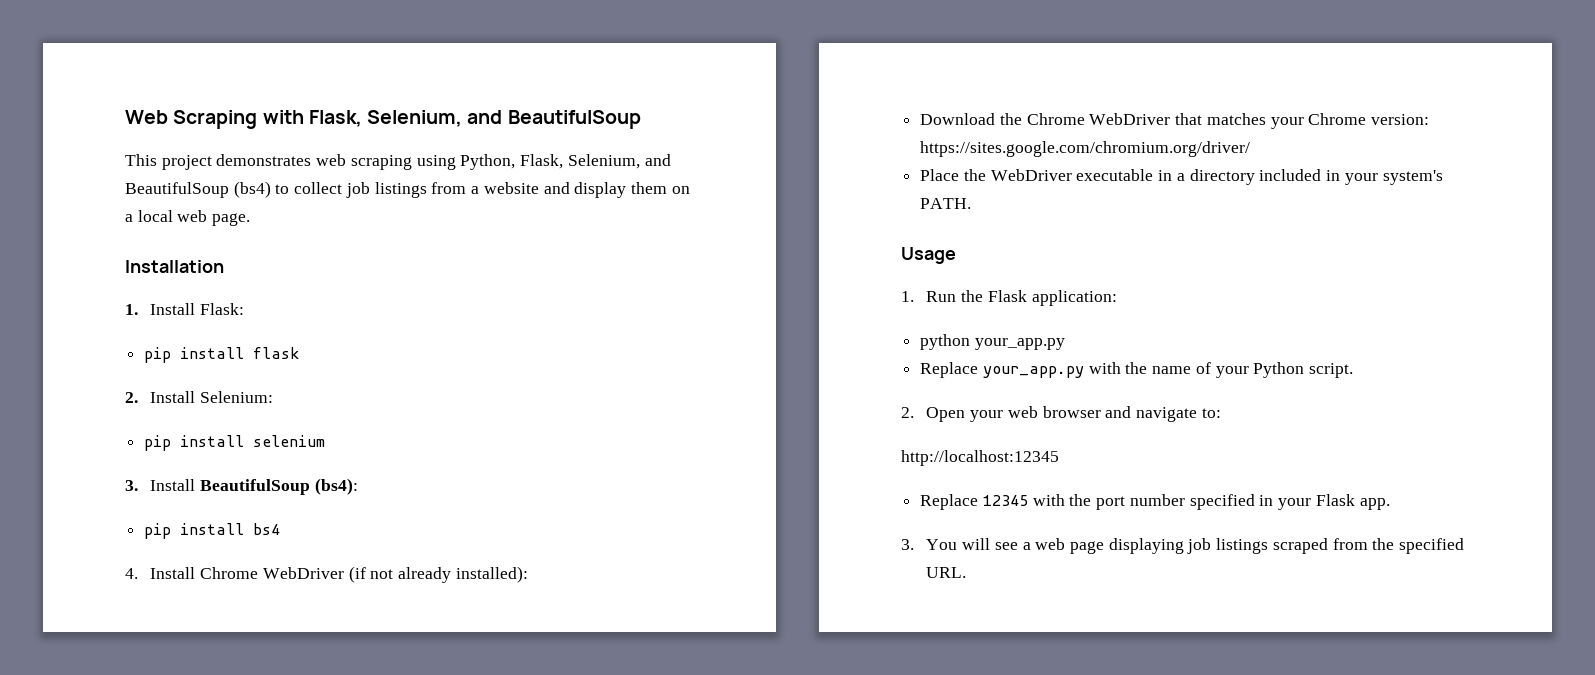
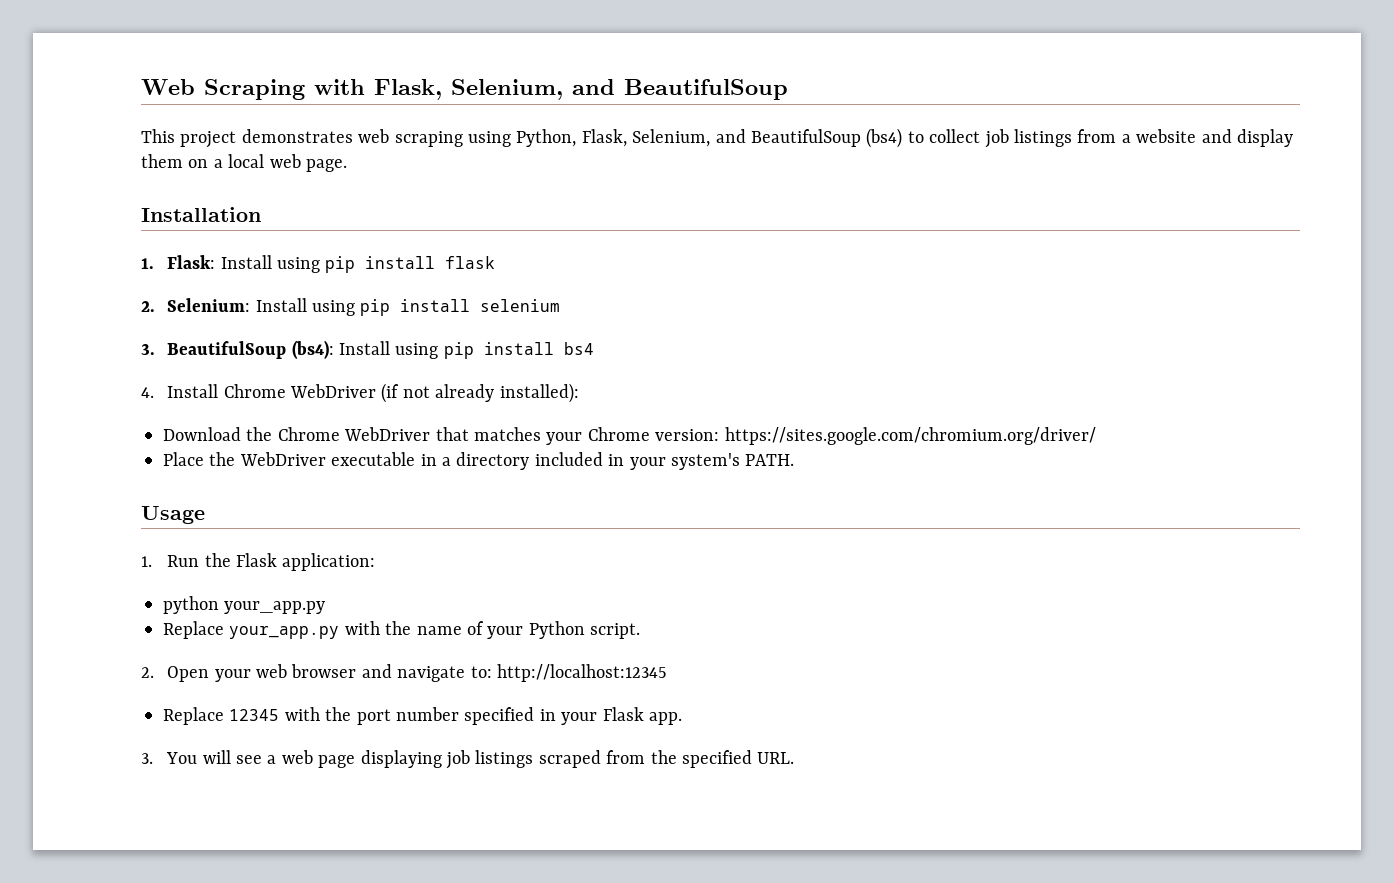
[150,303,245,315] Install Flask: // -> [167,255,321,273] Flask: Install using
[150,391,274,403] Install Selenium: // -> [167,298,356,316] Selenium: Install using
[150,479,196,491] Install -> (155, 349) none
(358, 486) // -> [339,341,439,359] Install using
(1221, 413) // -> (492, 672) none

